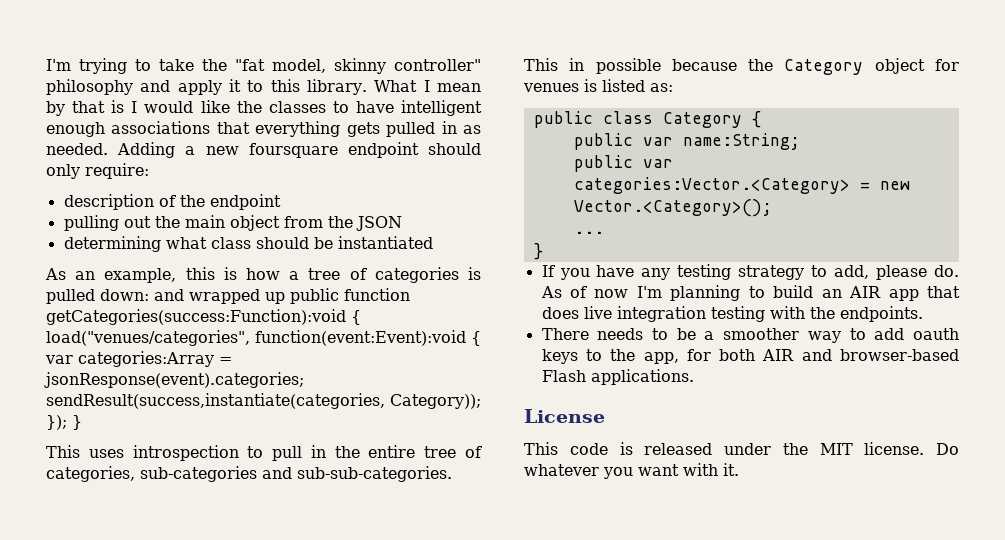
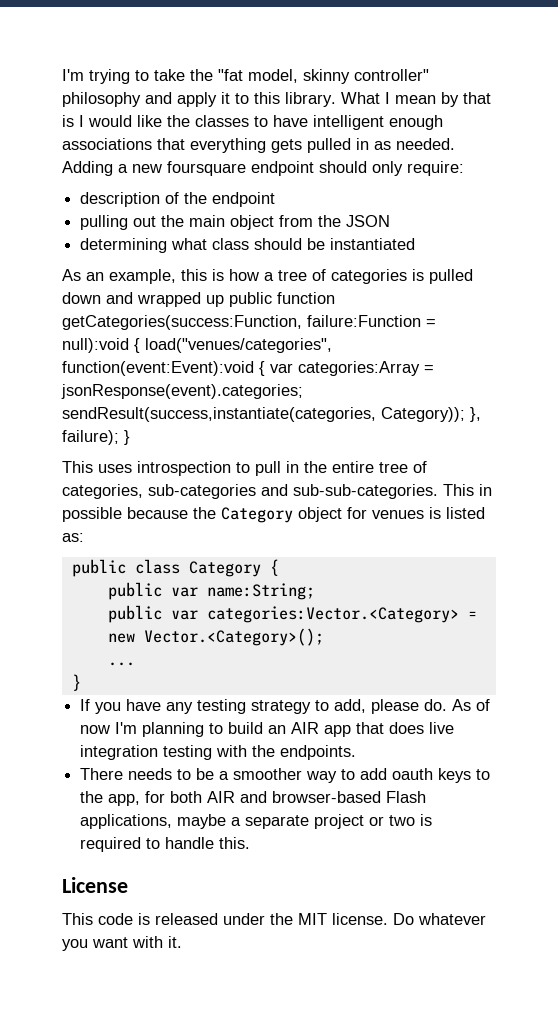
[100,289,149,301] down: -> [62,292,101,304] down
[46,309,346,325] getCategories(success:Function):void -> [62,315,436,330] [62,338,129,353] getCategories(success:Function, failure:Function = null):void
[46,415,67,430] }); -> [470,407,481,422] [62,430,119,445] }, failure);
[590,369,694,385] applications. -> [80,814,433,829] [80,837,251,852] applications, maybe a separate project or two is required to handle this.

